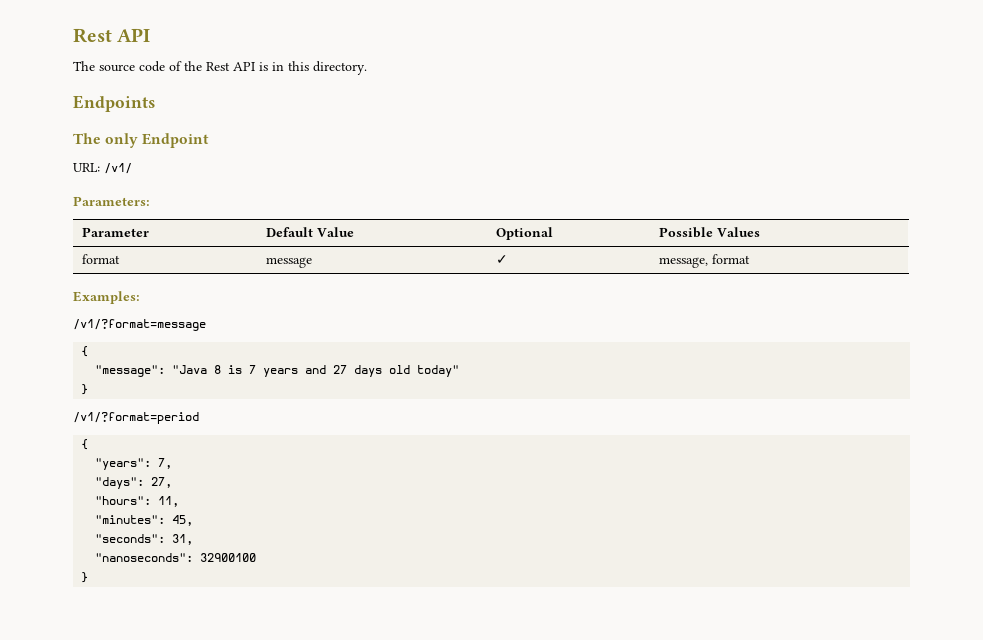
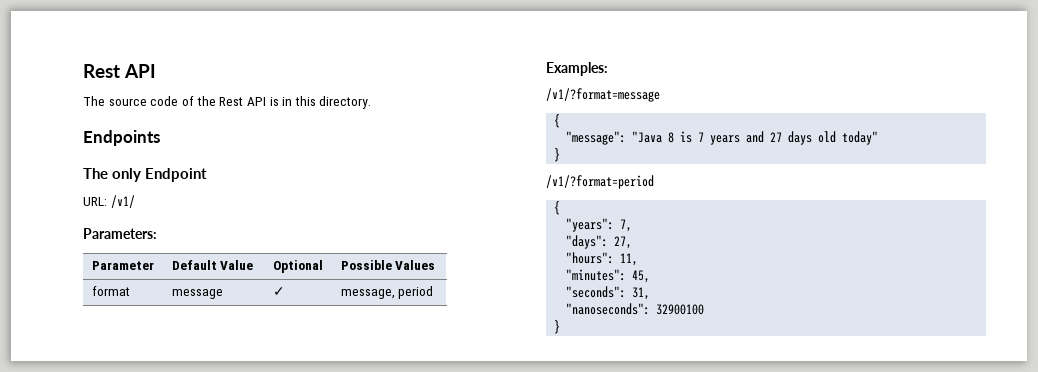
[712,254,751,264] format -> [398,286,434,299] period

